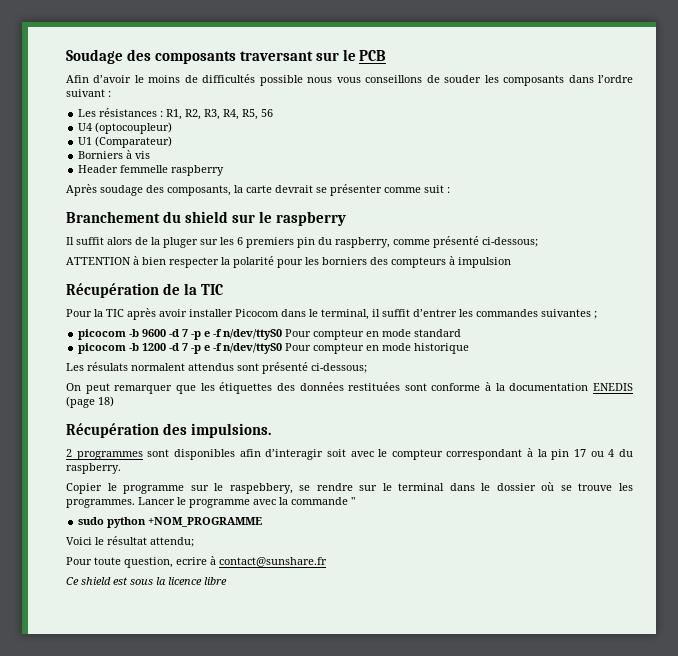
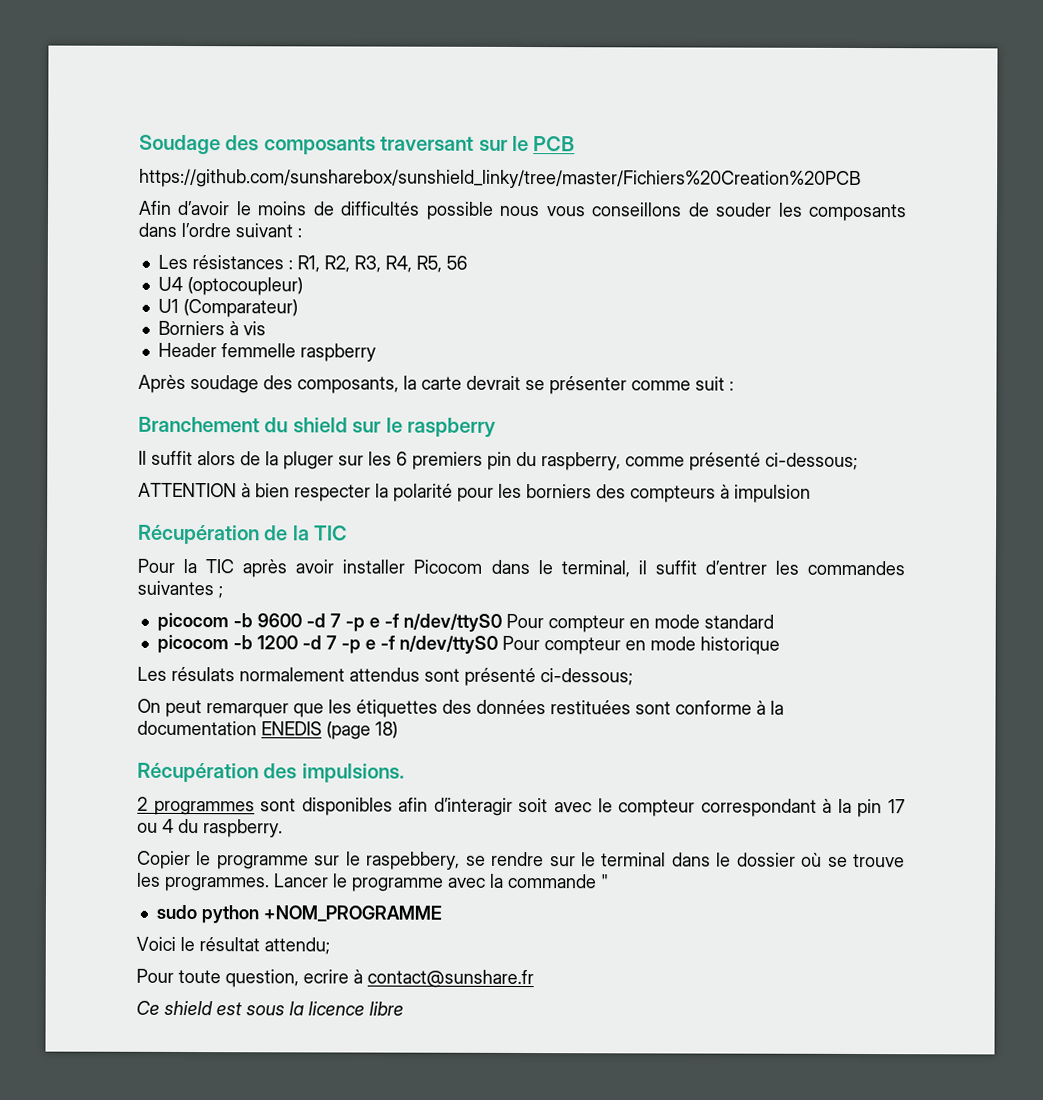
(387, 55) none -> [139,168,861,190] // https://github.com/sunsharebox/sunshield_linky/tree/master/Fichiers%20Creation%20PCB
[131,363,185,371] normalent -> [239,667,345,682] normalement

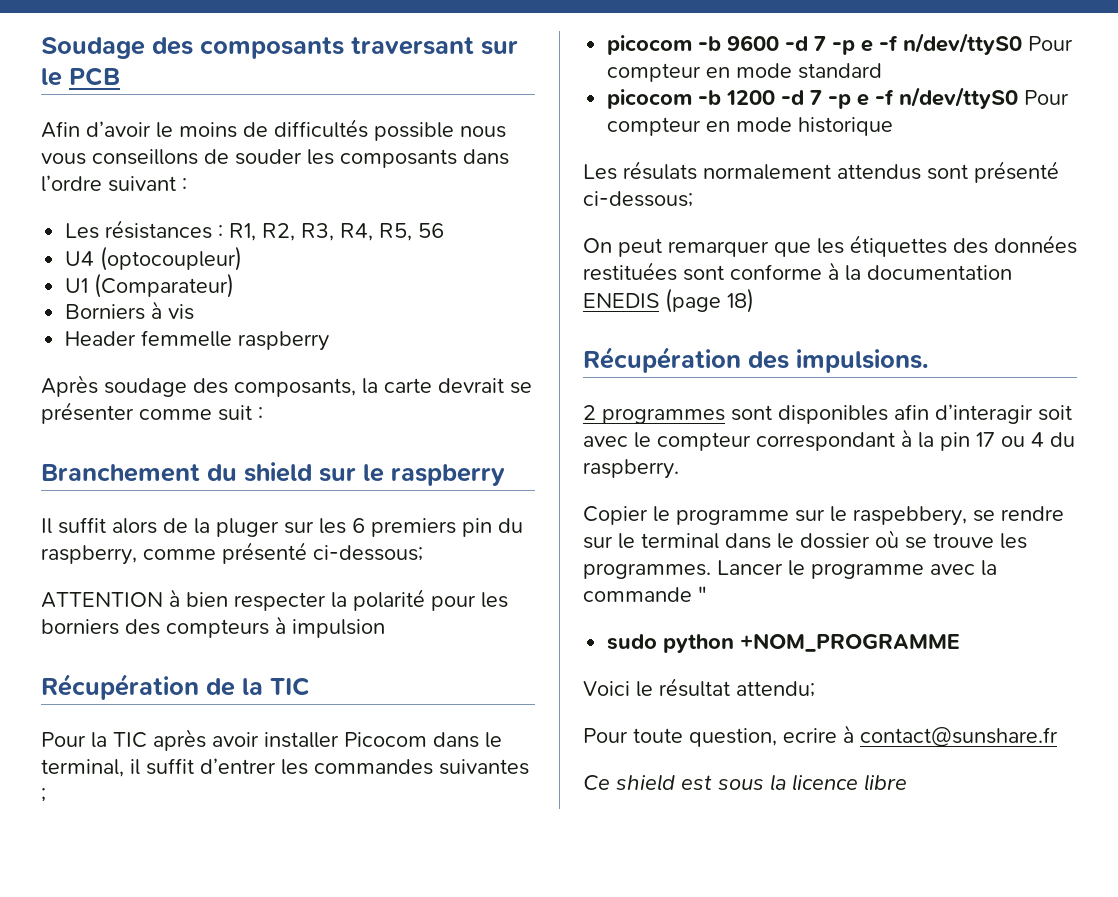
[139,168,861,190] // https://github.com/sunsharebox/sunshield_linky/tree/master/Fichiers%20Creation%20PCB -> (120, 76) none

